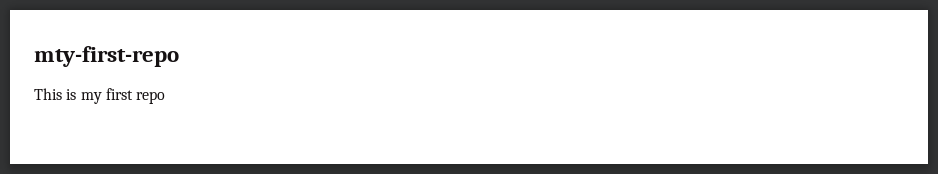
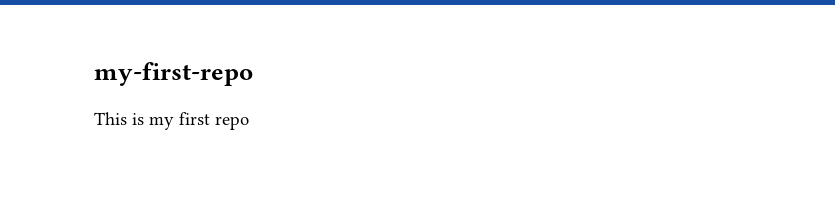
[34,46,179,67] mty-first-repo -> [94,62,253,86] my-first-repo

